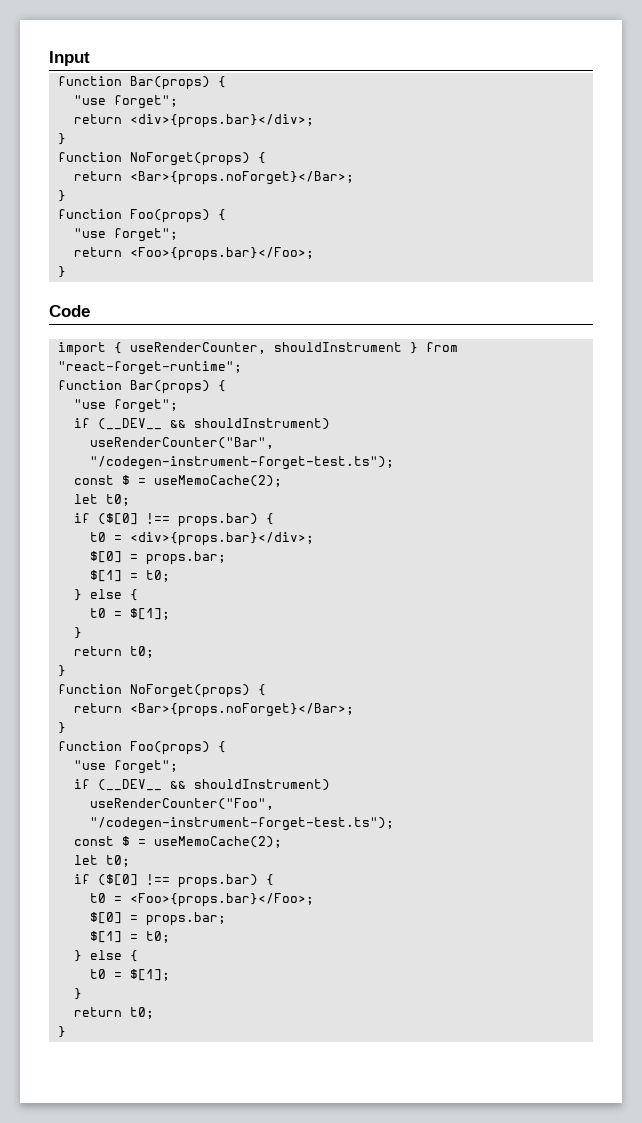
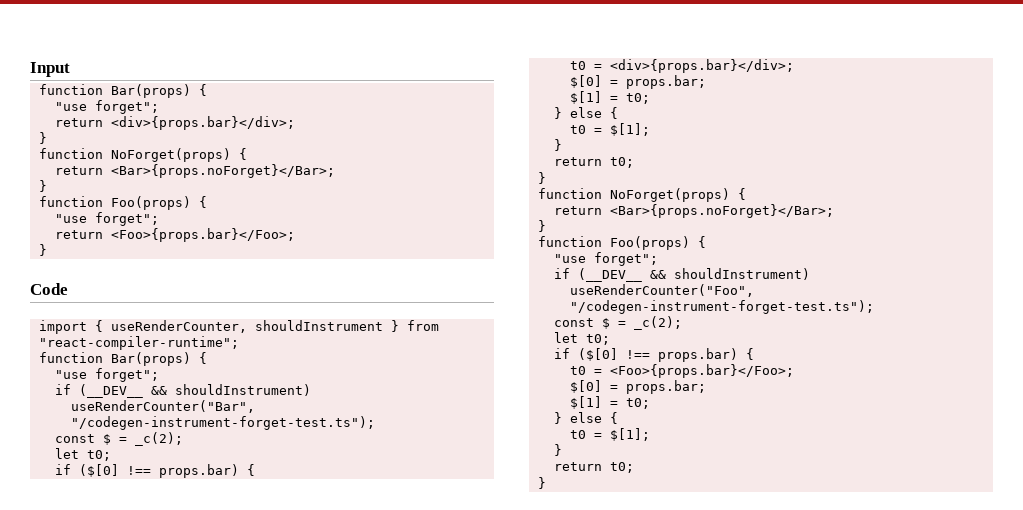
[57,361,242,375] "react-forget-runtime"; -> [38,336,239,350] "react-compiler-runtime";
[153,475,282,487] useMemoCache(2); -> [134,432,183,446] _c(2);
[153,836,282,848] useMemoCache(2); -> [633,316,682,330] _c(2);

